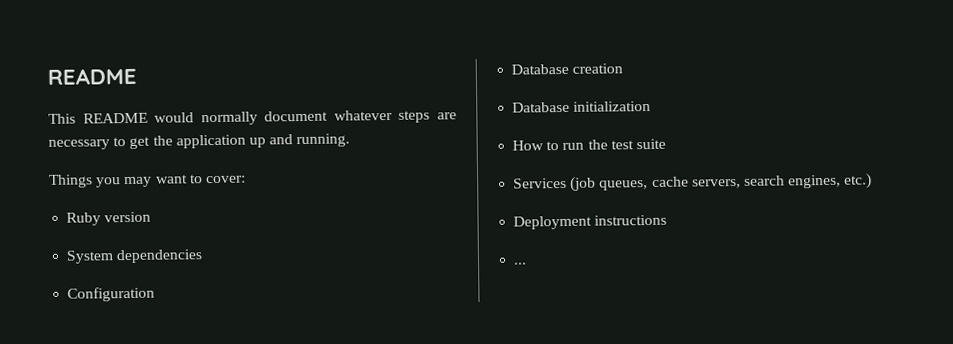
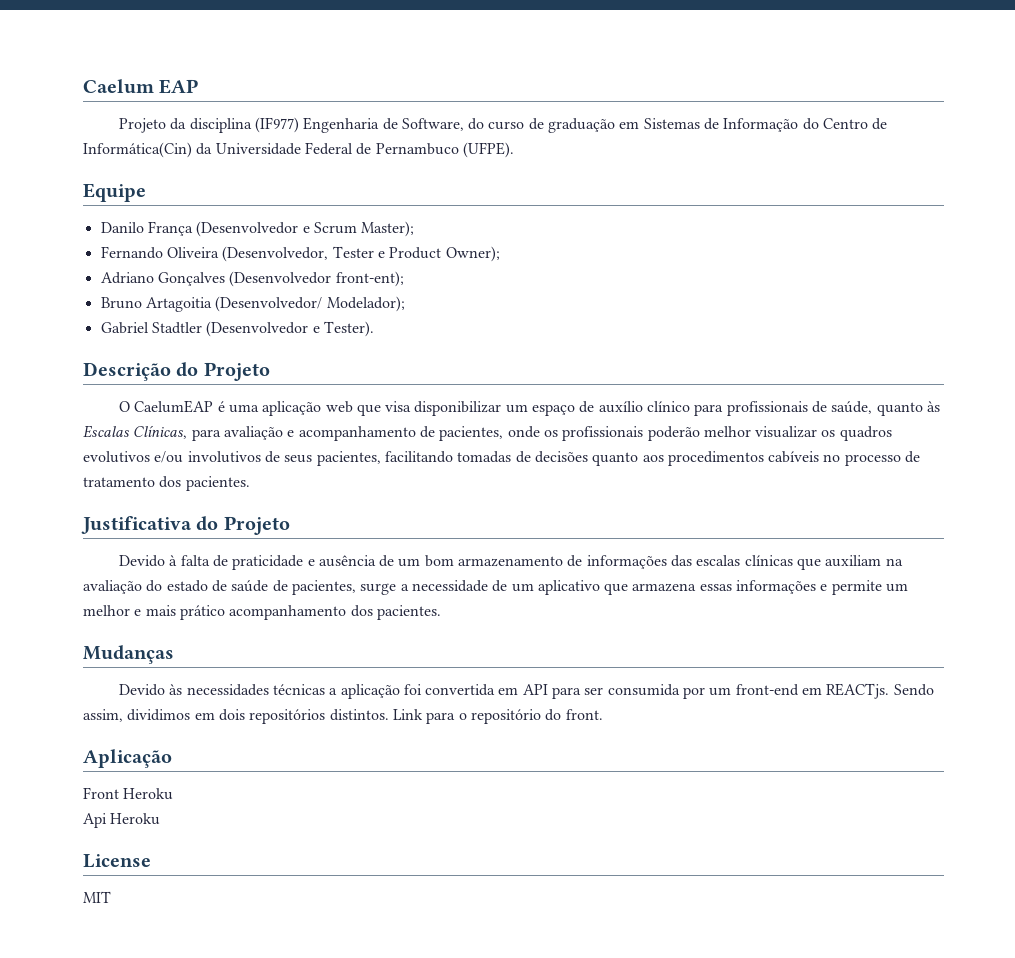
[47,67,137,85] [48,109,457,126] [48,133,351,150] [49,174,246,188] [66,211,152,226] [66,249,204,264] [67,286,156,302] [511,63,624,75] [512,100,652,113] [512,138,666,151] [513,173,873,192] [513,214,668,230] [514,262,528,265] README // This README would normally document whatever steps are necessary to get the application up and running. // Things you may want to cover: // Ruby version // System dependencies // Configuration // Database creation // Database initialization // How to run the test suite // Services (job queues, cache servers, search engines, etc.) // Deployment instructions // ... -> [83,79,199,94] [118,117,888,133] [83,142,514,158] [83,183,146,202] [100,221,415,237] [100,246,500,262] [100,271,404,287] [100,296,405,312] [100,321,374,337] [83,362,270,381] [118,400,941,416] [83,425,892,441] [83,451,921,466] [83,476,250,491] [81,516,290,535] [118,555,903,570] [83,580,909,595] [83,605,441,620] [83,645,174,664] [118,683,934,699] [83,709,603,724] [83,749,172,768] [83,787,174,800] [83,813,161,828] [83,854,151,868] [83,891,111,903] Caelum EAP // Projeto da disciplina (IF977) Engenharia de Software, do curso de graduação em Sistemas de Informação do Centro de Informática(Cin) da Universidade Federal de Pernambuco (UFPE). // Equipe // Danilo França (Desenvolvedor e Scrum Master); // Fernando Oliveira (Desenvolvedor, Tester e Product Owner); // Adriano Gonçalves (Desenvolvedor front-ent); // Bruno Artagoitia (Desenvolvedor/ Modelador); // Gabriel Stadtler (Desenvolvedor e Tester). // Descrição do Projeto // O CaelumEAP é uma aplicação web que visa disponibilizar um espaço de auxílio clínico para profissionais de saúde, quanto às Escalas Clínicas, para avaliação e acompanhamento de pacientes, onde os profissionais poderão melhor visualizar os quadros evolutivos e/ou involutivos de seus pacientes, facilitando tomadas de decisões quanto aos procedimentos cabíveis no processo de tratamento dos pacientes. // Justificativa do Projeto // Devido à falta de praticidade e ausência de um bom armazenamento de informações das escalas clínicas que auxiliam na avaliação do estado de saúde de pacientes, surge a necessidade de um aplicativo que armazena essas informações e permite um melhor e mais prático acompanhamento dos pacientes. // Mudanças // Devido às necessidades técnicas a aplicação foi convertida em API para ser consumida por um front-end em REACTjs. Sendo assim, dividimos em dois repositórios distintos. Link para o repositório do front. // Aplicação // Front Heroku // Api Heroku // License // MIT

